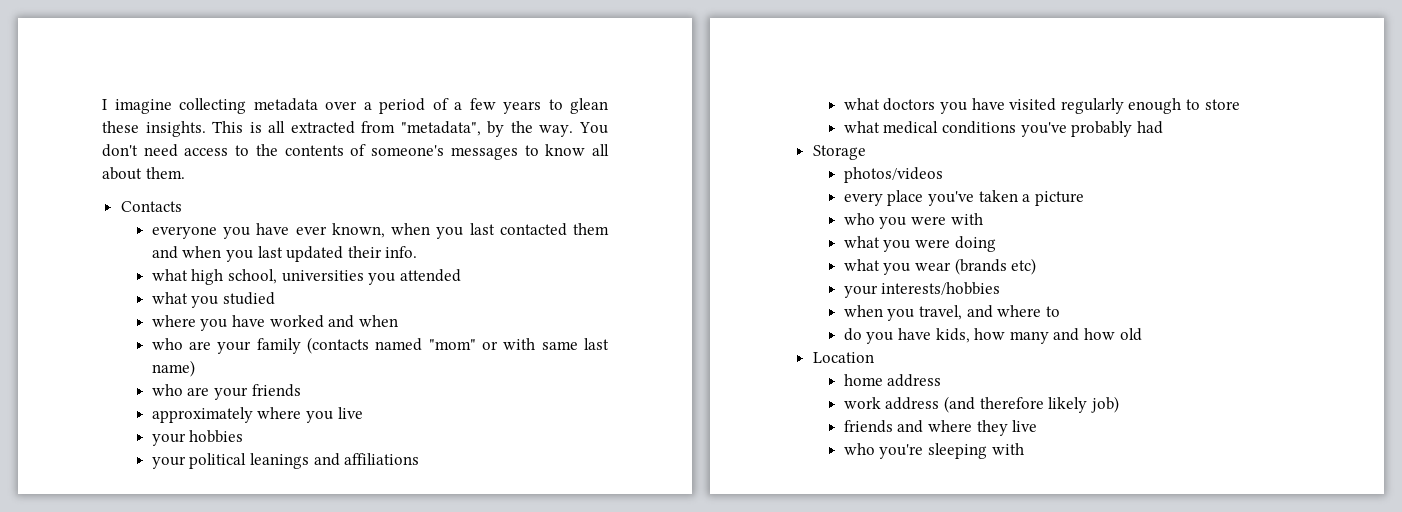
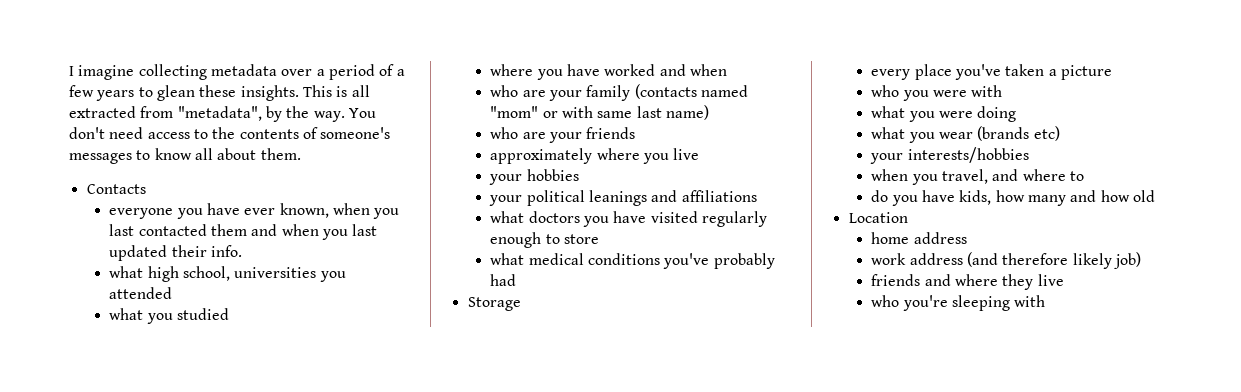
[843,167,943,183] // photos/videos -> (521, 304) none

